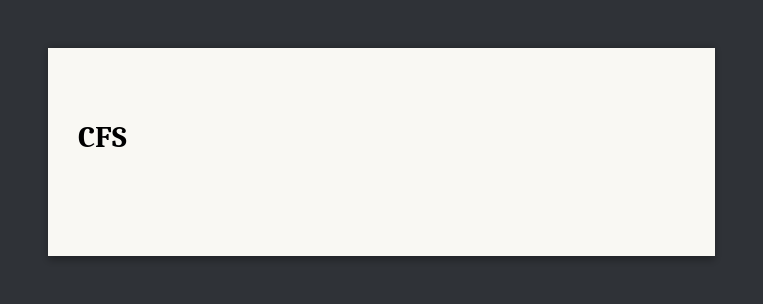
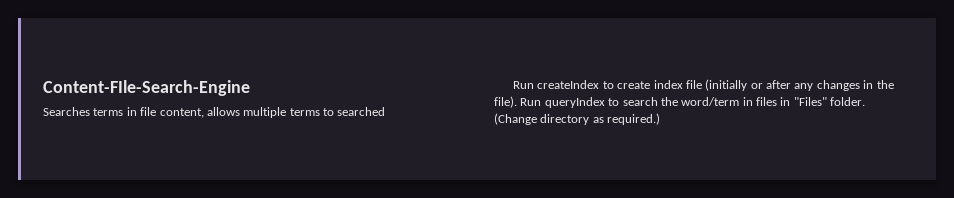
[78,127,127,147] CFS -> [43,80,250,96] [43,107,386,118] [513,79,894,91] [494,96,866,108] [494,113,661,125] Content-FIle-Search-Engine // Searches terms in file content, allows multiple terms to searched // Run createIndex to create index file (initially or after any changes in the file). Run queryIndex to search the word/term in files in "Files" folder. (Change directory as required.)

